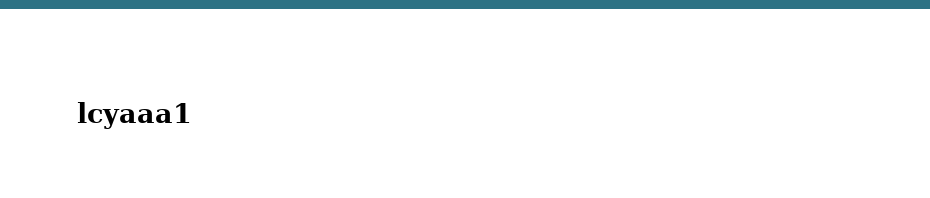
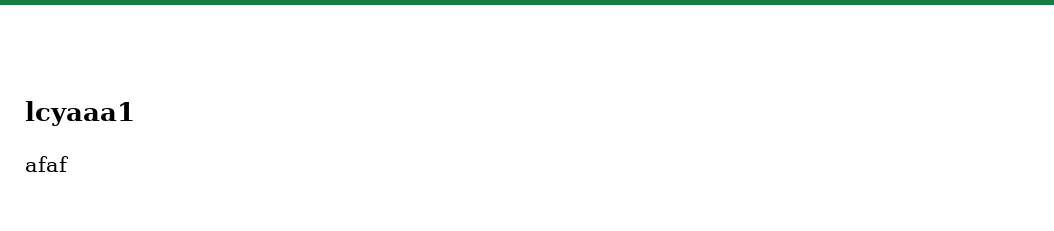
(192, 115) none -> [25,156,69,172] // afaf

